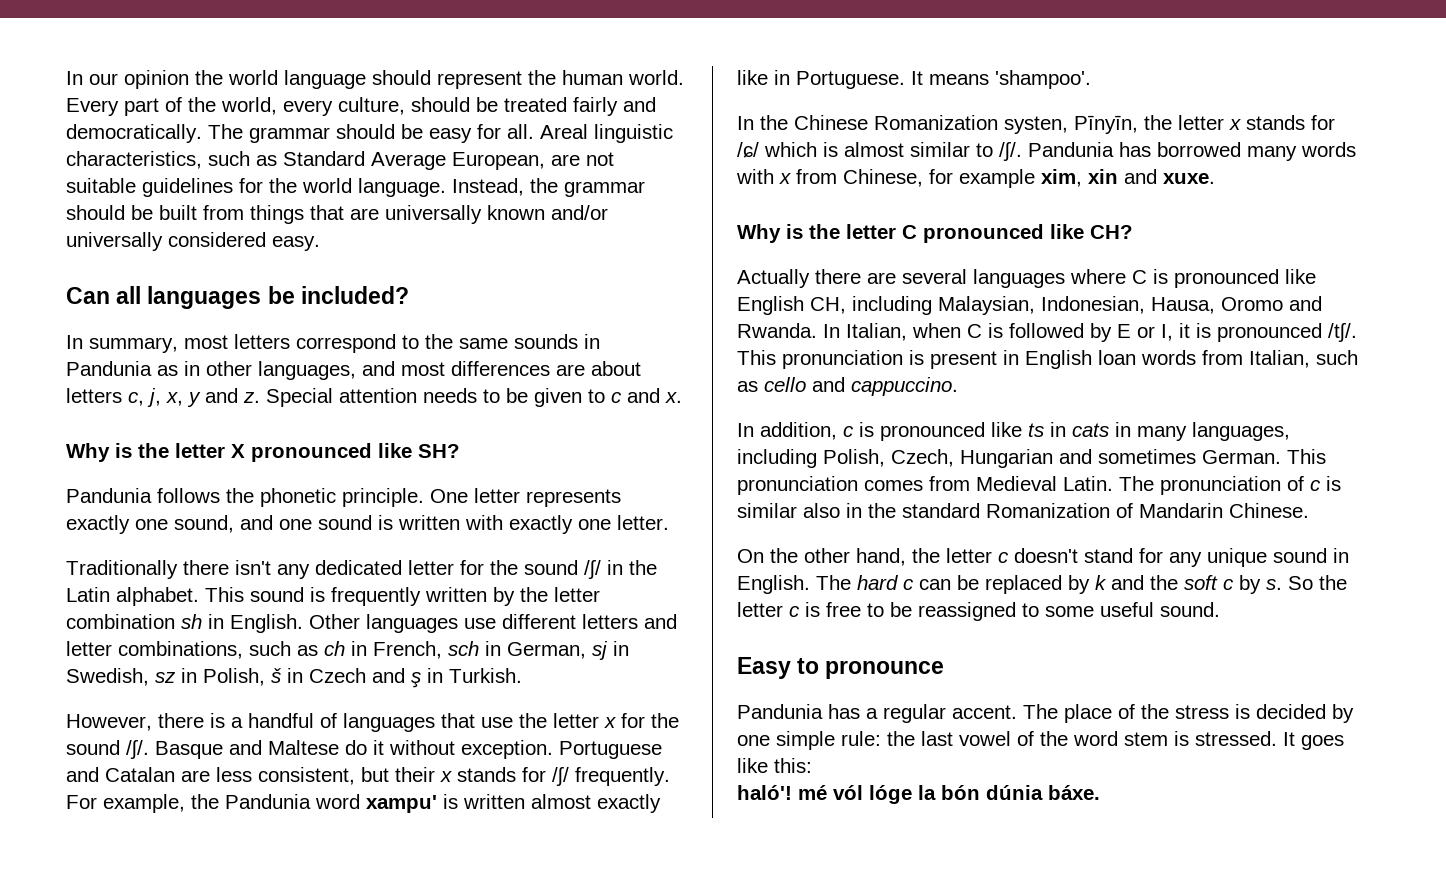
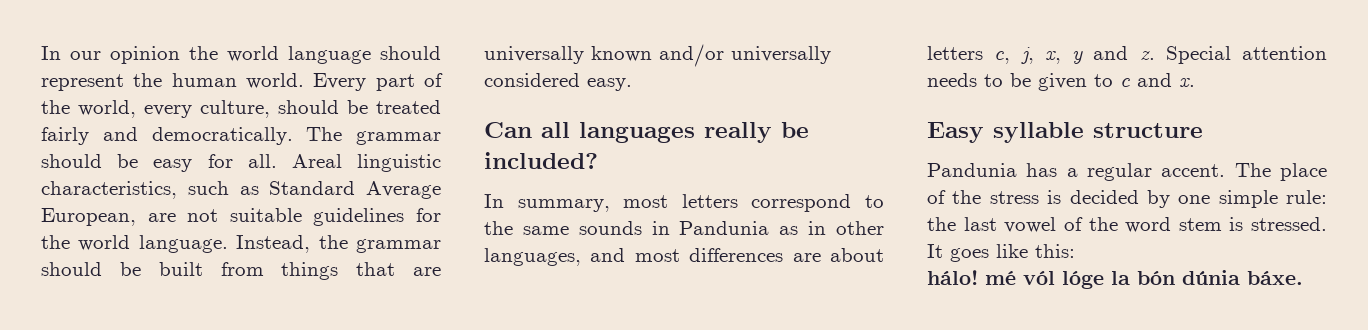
(262, 297) none -> [704,122,772,143] really
[66,443,460,462] [66,488,621,507] [66,515,669,534] [66,560,657,579] [66,587,600,606] [66,614,677,633] [66,641,629,660] [66,668,522,688] [66,713,679,732] [66,740,662,759] [66,767,670,786] [66,794,661,813] [737,70,1091,89] [737,115,1335,134] [737,142,1356,161] [736,169,1215,188] [737,224,1133,243] [737,269,1316,288] [737,296,1322,315] [737,323,1357,342] [737,350,1358,369] [737,377,958,396] [737,422,1290,441] [737,449,1326,468] [737,476,1341,495] [737,503,1309,518] [737,548,1349,567] [737,575,1347,594] [737,602,1220,621] // Why is the letter X pronounced like SH? // Pandunia follows the phonetic principle. One letter represents exactly one sound, and one sound is written with exactly one letter. // Traditionally there isn't any dedicated letter for the sound /ʃ/ in the Latin alphabet. This sound is frequently written by the letter combination sh in English. Other languages use different letters and letter combinations, such as ch in French, sch in German, sj in Swedish, sz in Polish, š in Czech and ş in Turkish. // However, there is a handful of languages that use the letter x for the sound /ʃ/. Basque and Maltese do it without exception. Portuguese and Catalan are less consistent, but their x stands for /ʃ/ frequently. For example, the Pandunia word xampu' is written almost exactly like in Portuguese. It means 'shampoo'. // In the Chinese Romanization systen, Pīnyīn, the letter x stands for /ɕ/ which is almost similar to /ʃ/. Pandunia has borrowed many words with x from Chinese, for example xim, xin and xuxe. // Why is the letter C pronounced like CH? // Actually there are several languages where C is pronounced like English CH, including Malaysian, Indonesian, Hausa, Oromo and Rwanda. In Italian, when C is followed by E or I, it is pronounced /tʃ/. This pronunciation is present in English loan words from Italian, such as cello and cappuccino. // In addition, c is pronounced like ts in cats in many languages, including Polish, Czech, Hungarian and sometimes German. This pronunciation comes from Medieval Latin. The pronunciation of c is similar also in the standard Romanization of Mandarin Chinese. // On the other hand, the letter c doesn't stand for any unique sound in English. The hard c can be replaced by k and the soft c by s. So the letter c is free to be reassigned to some useful sound. -> (1195, 82) none
[797,658,945,679] to pronounce -> [993,122,1203,143] syllable structure
[737,785,792,800] haló'! -> [927,270,978,285] hálo!

